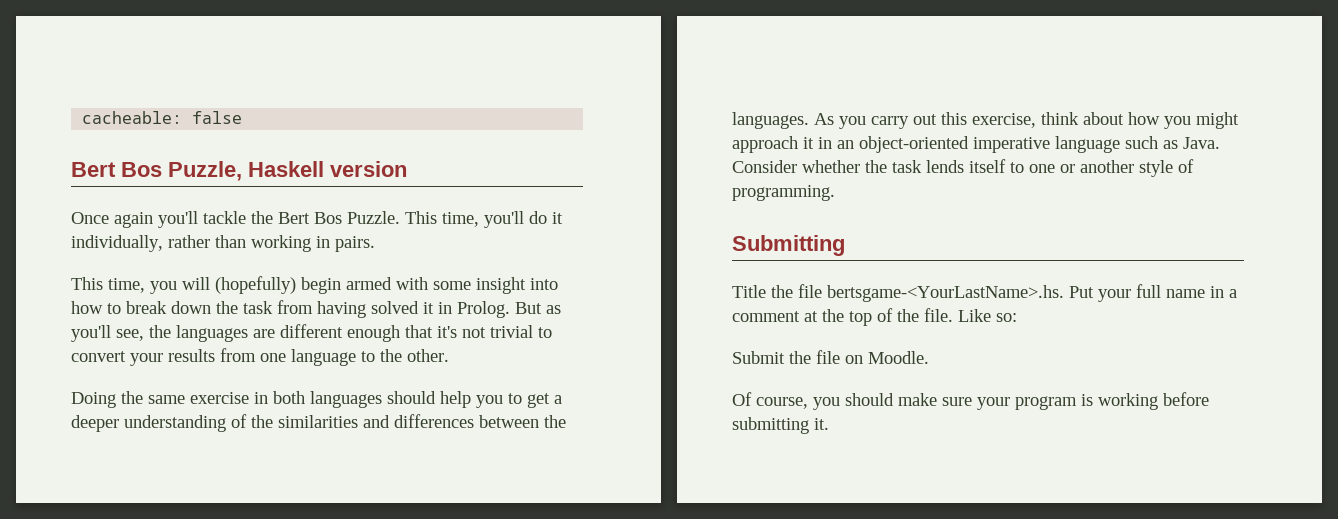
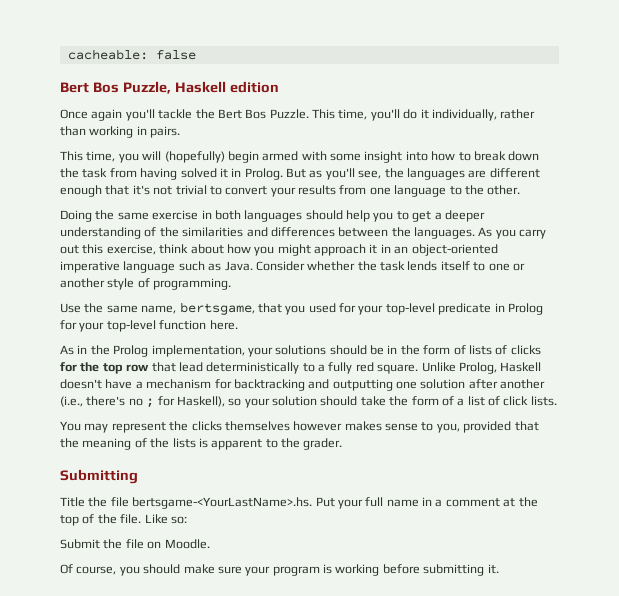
[330,161,407,177] version -> [229,81,279,93] edition
(835, 193) none -> [60,302,543,315] [60,320,238,332] [60,345,541,357] [60,362,542,374] [60,379,546,391] [60,396,557,408] [60,421,539,433] [60,438,343,450] // Use the same name, bertsgame, that you used for your top-level predicate in Prolog for your top-level function here. // As in the Prolog implementation, your solutions should be in the form of lists of clicks for the top row that lead deterministically to a fully red square. Unlike Prolog, Haskell doesn't have a mechanism for backtracking and outputting one solution after another (i.e., there's no ; for Haskell), so your solution should take the form of a list of click lists. // You may represent the clicks themselves however makes sense to you, provided that the meaning of the lists is apparent to the grader.

